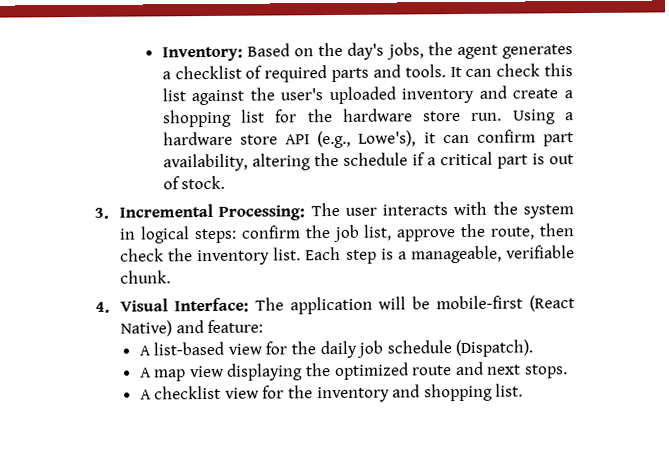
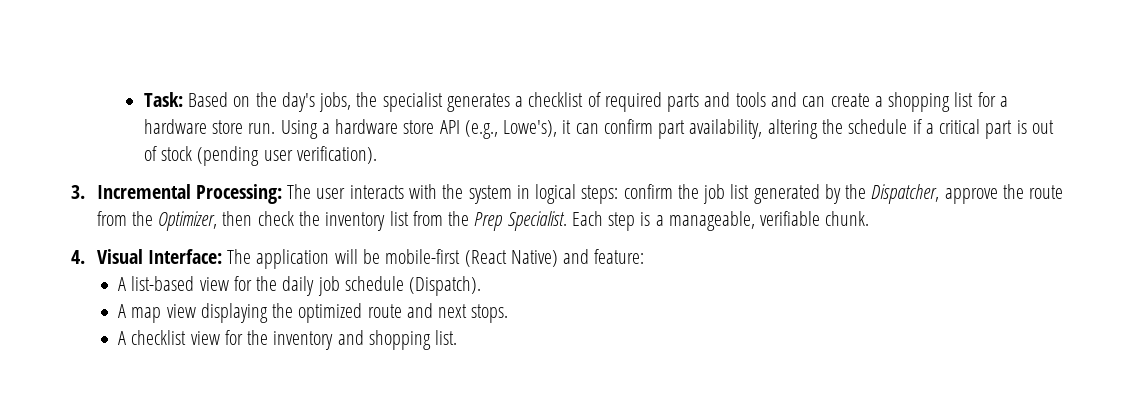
[161,46,243,62] Inventory: -> [143,92,183,107] Task:
[456,44,498,60] agent -> [382,92,443,112] specialist
[404,63,573,78] [161,85,507,106] tools. It can check this list against the user's uploaded inventory and -> [735,92,826,107] tools and can
[307,109,333,123] the -> [999,96,1008,107] a
[181,175,226,190] stock. -> [161,146,377,166] stock (pending user verification).
[363,223,575,242] [120,247,302,266] list, approve the route, then check the inventory list. -> [730,184,1064,204] [96,211,567,231] list generated by the Dispatcher, approve the route from the Optimizer, then check the inventory list from the Prep Specialist.

